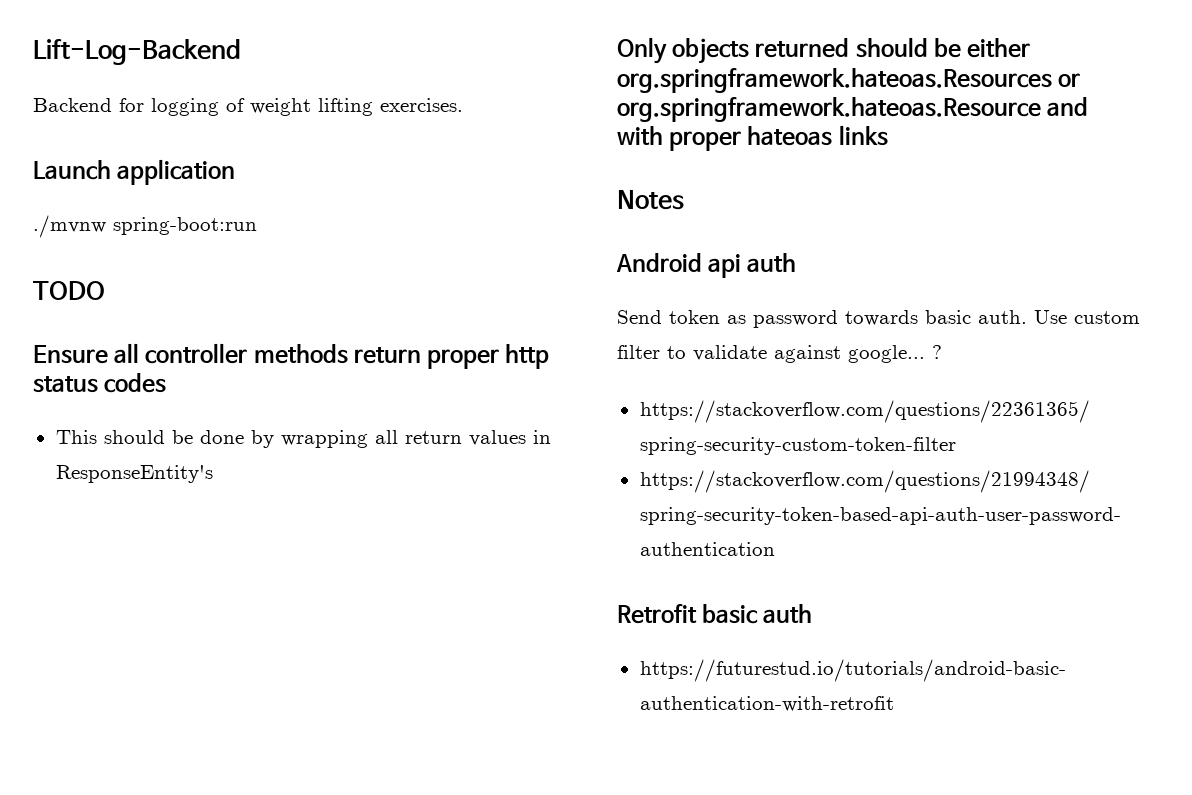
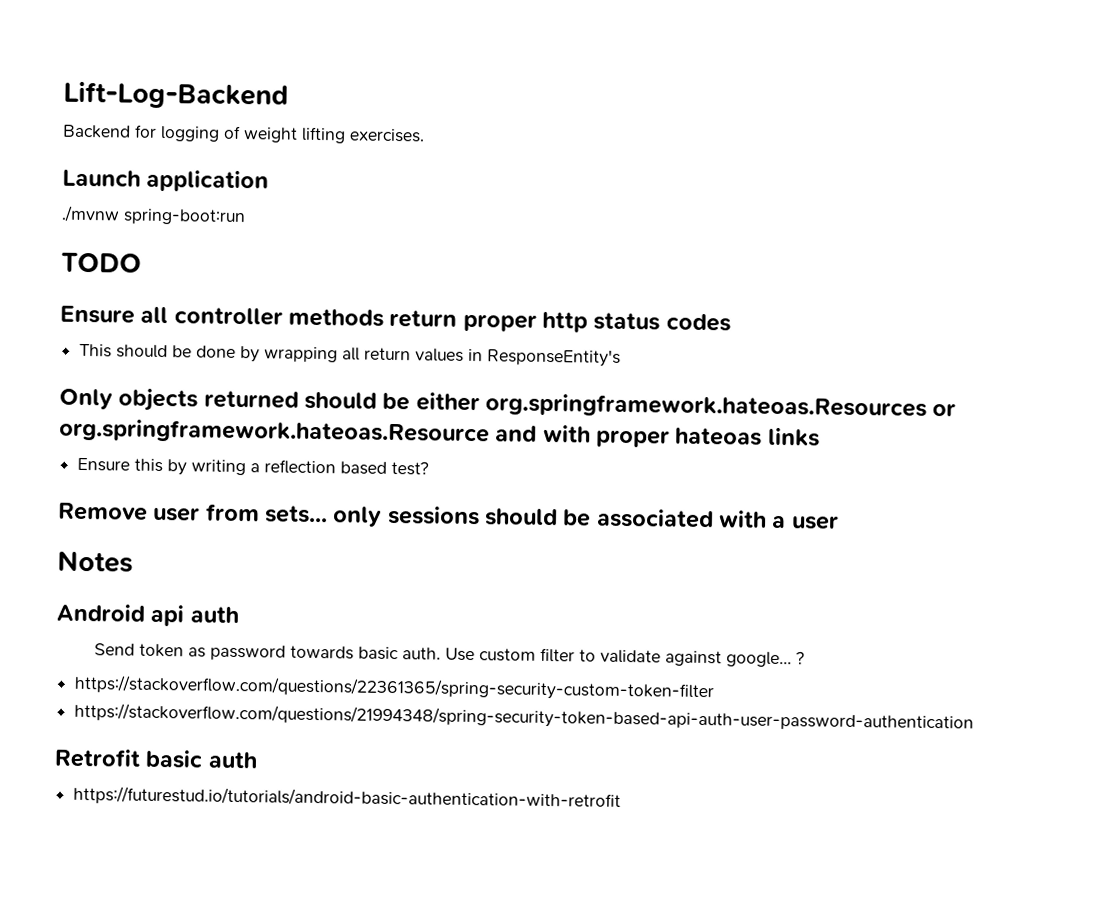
(888, 135) none -> [77,457,430,476] [58,502,839,530] // Ensure this by writing a reflection based test? // Remove user from sets... only sessions should be associated with a user

